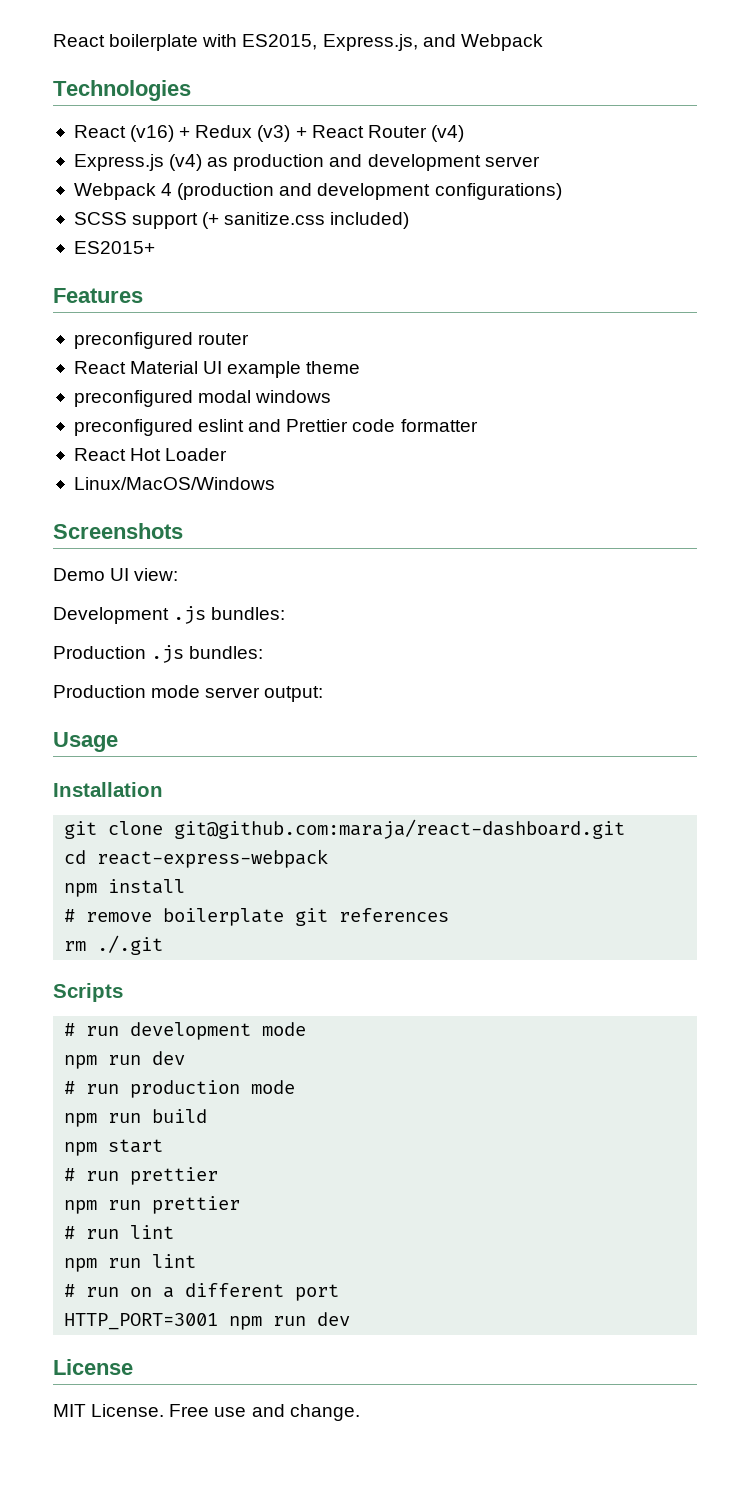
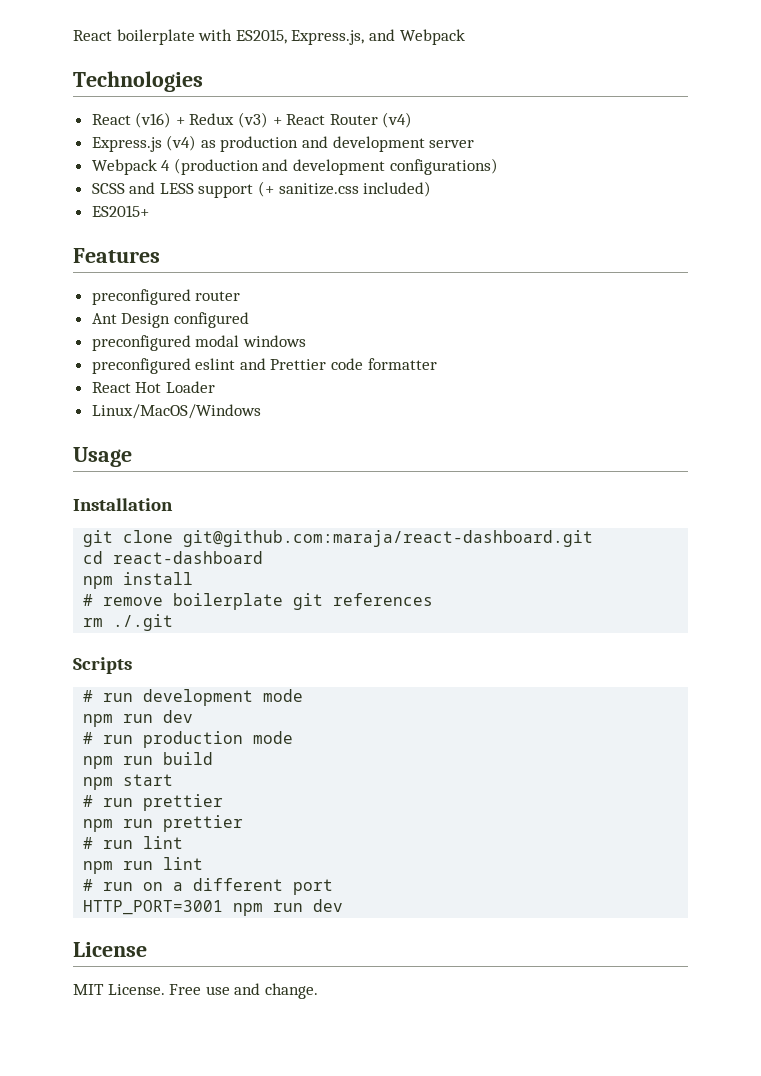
(127, 218) none -> [129,182,194,194] and LESS
[73,361,361,378] React Material UI example theme -> [91,312,249,328] Ant Design configured
[53,523,183,539] [53,568,179,581] [53,606,286,624] [53,645,264,663] [53,685,324,702] // Screenshots // Demo UI view: // Development .js bundles: // Production .js bundles: // Production mode server output: -> (261, 411) none
[97,849,329,868] react-express-webpack -> [113,551,264,564] react-dashboard

